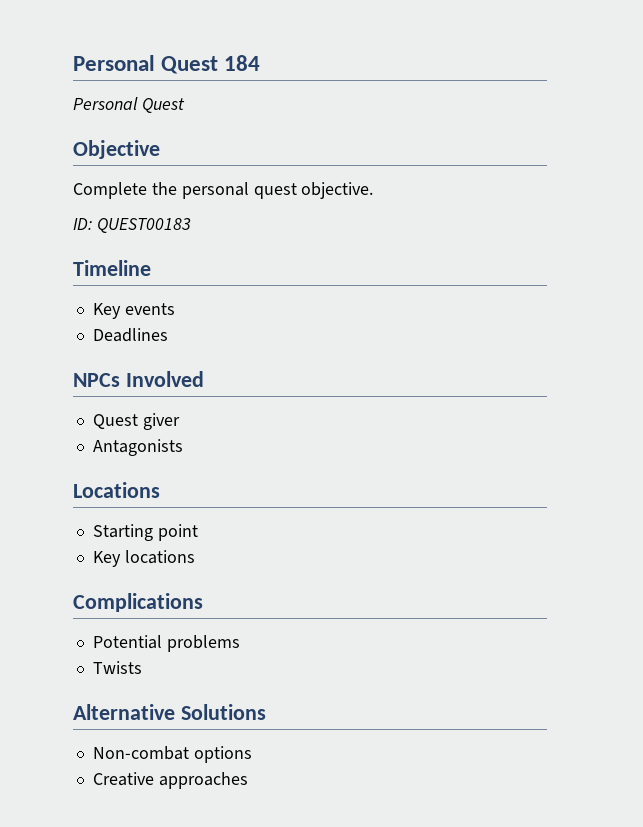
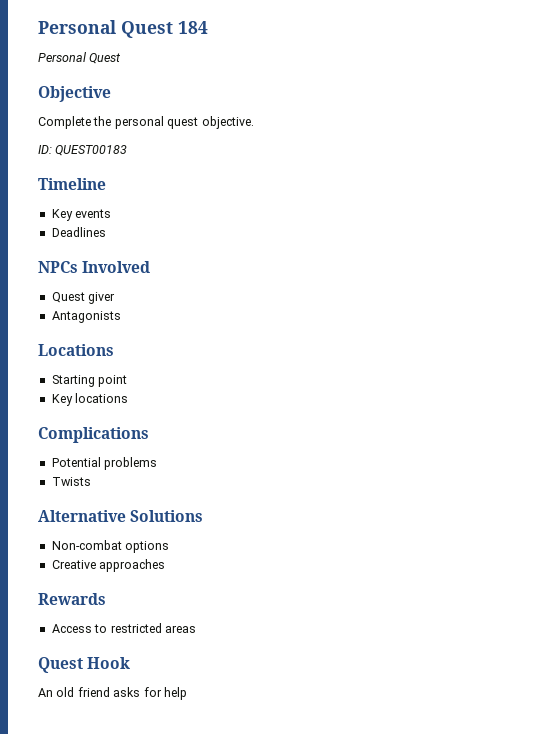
(248, 780) none -> [38,593,106,605] [51,623,196,633] [38,657,131,673] [38,687,187,700] // Rewards // Access to restricted areas // Quest Hook // An old friend asks for help

